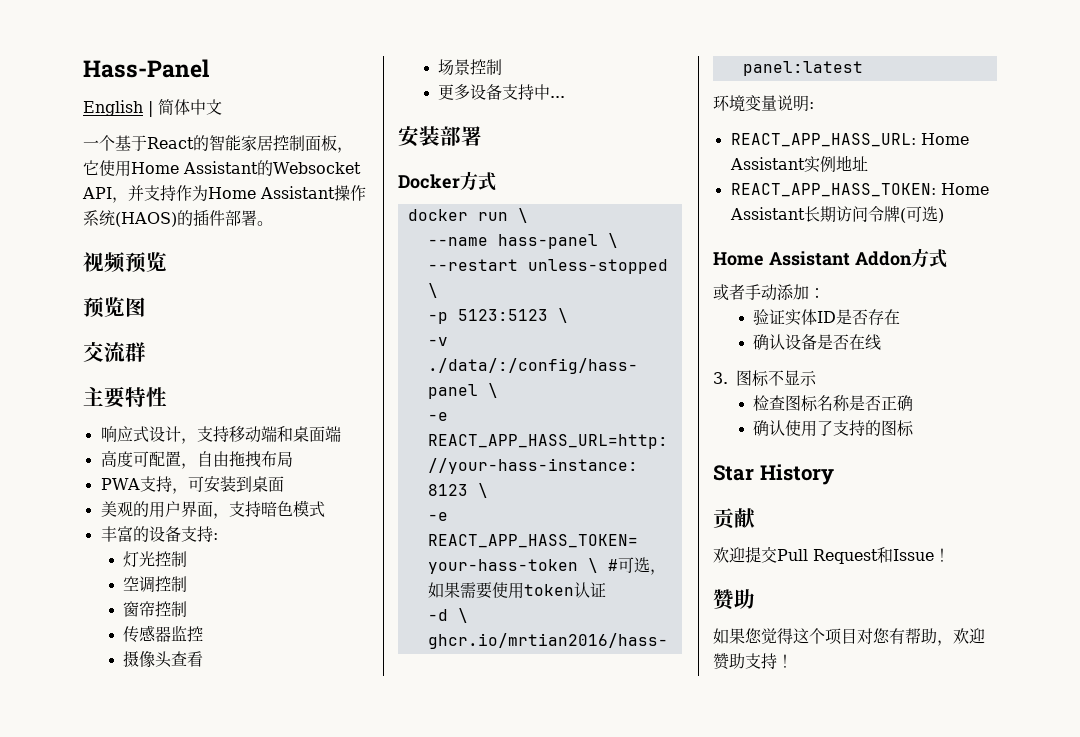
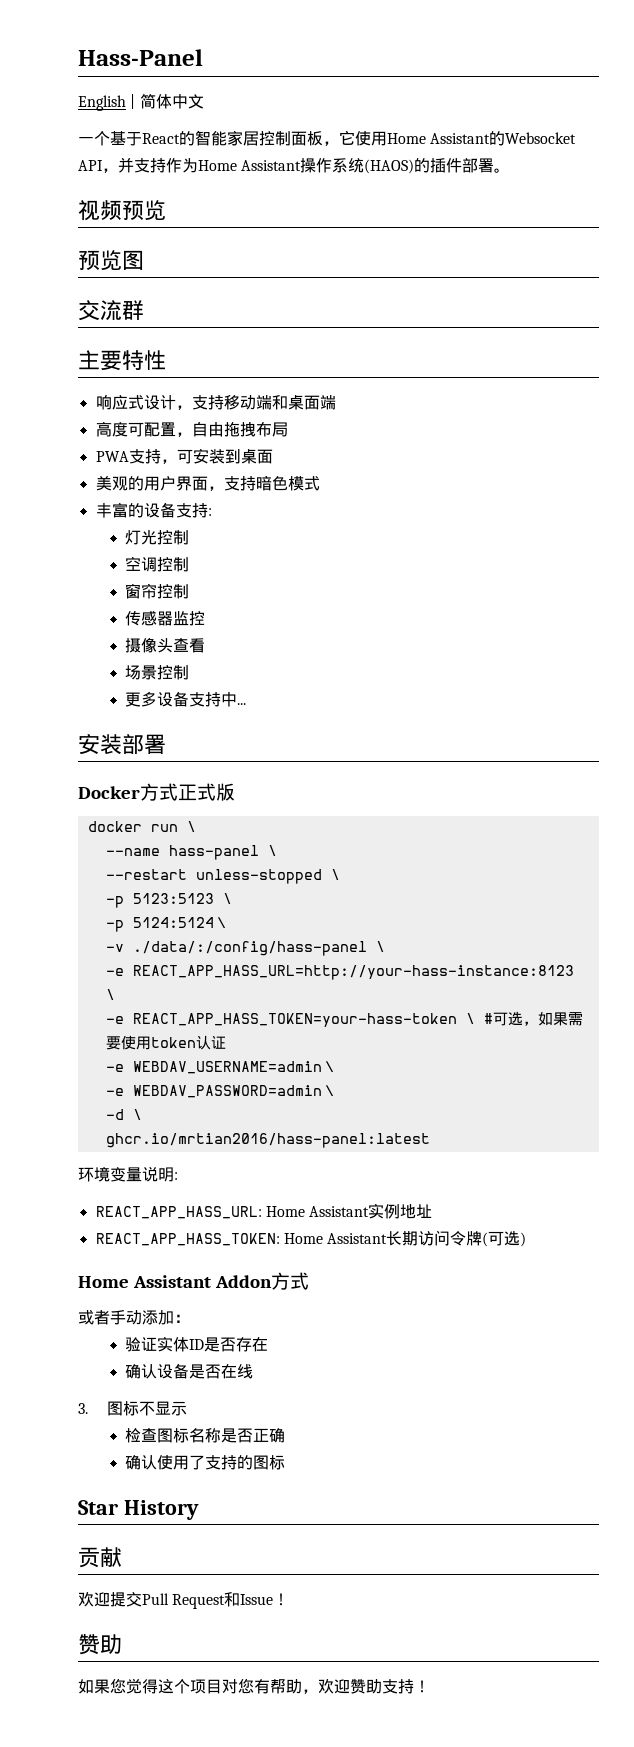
(496, 181) none -> [178,783,235,801] 正式版
(568, 315) none -> [105,917,229,932] // -p 5124:5124＼
(606, 590) none -> [105,1061,337,1074] [105,1085,337,1098] // -e WEBDAV_USERNAME=admin＼ // -e WEBDAV_PASSWORD=admin＼

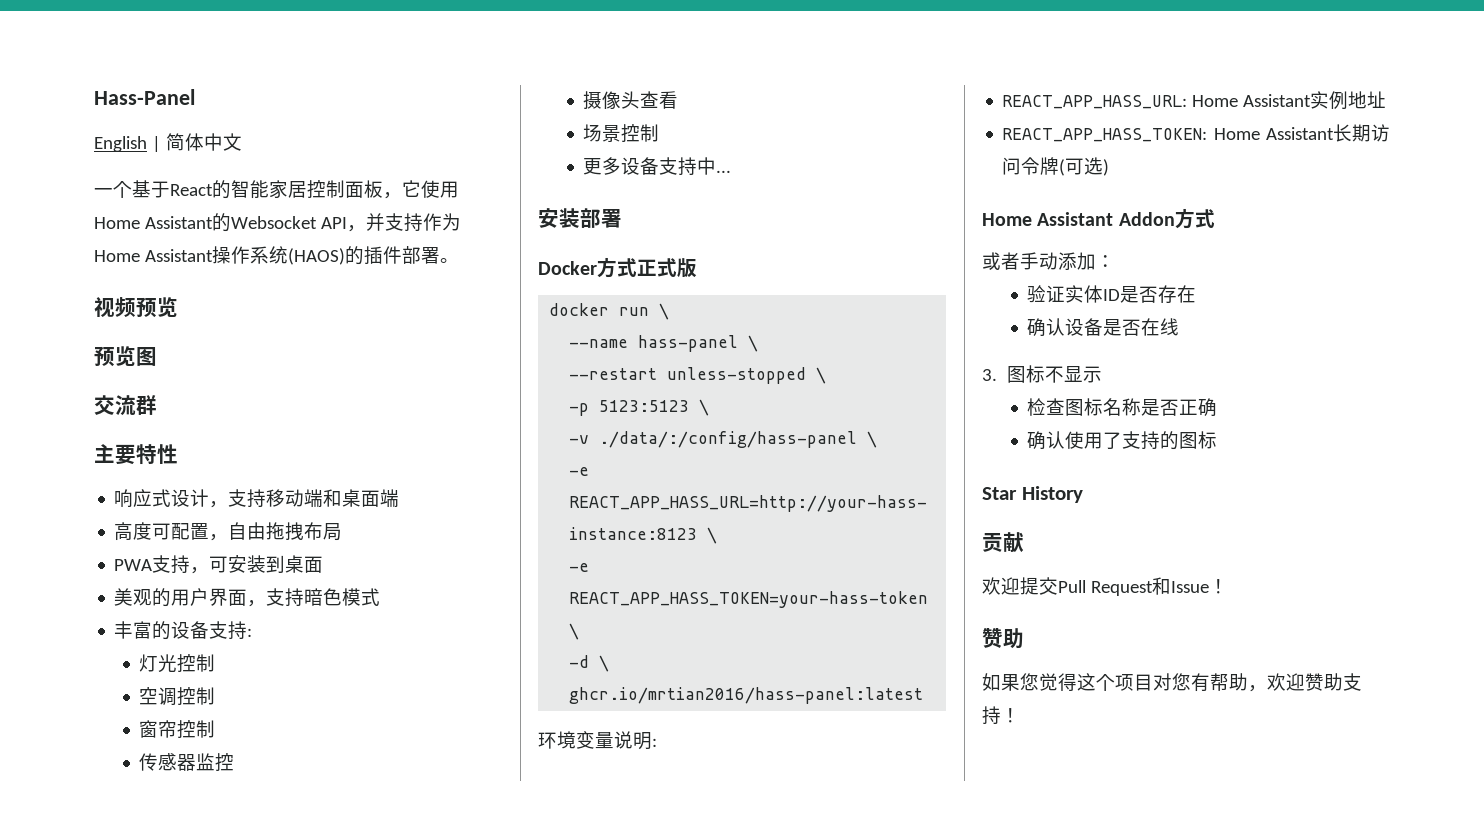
[105,917,229,932] // -p 5124:5124＼ -> (710, 407) none
[483,1011,583,1026] [105,1035,226,1050] [105,1061,337,1074] [105,1085,337,1098] #可选，如果需要使用token认证 // -e WEBDAV_USERNAME=admin＼ // -e WEBDAV_PASSWORD=admin＼ -> (580, 631) none

